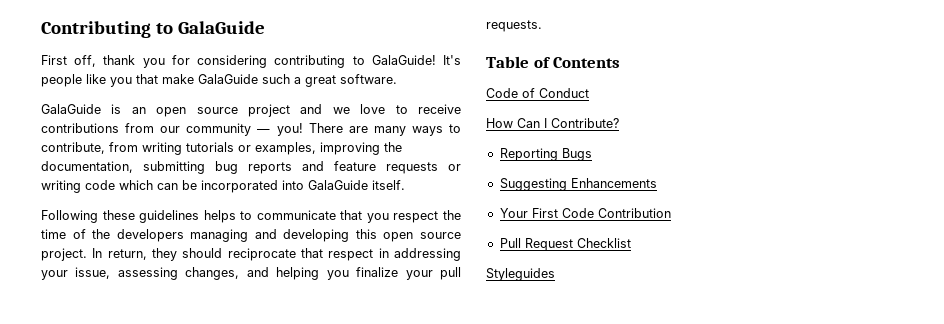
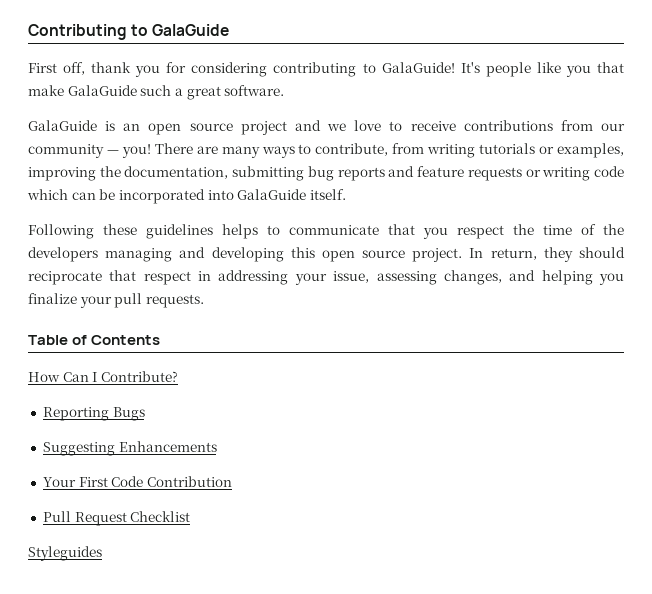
[486,88,589,98] // Code of Conduct -> (161, 340) none

